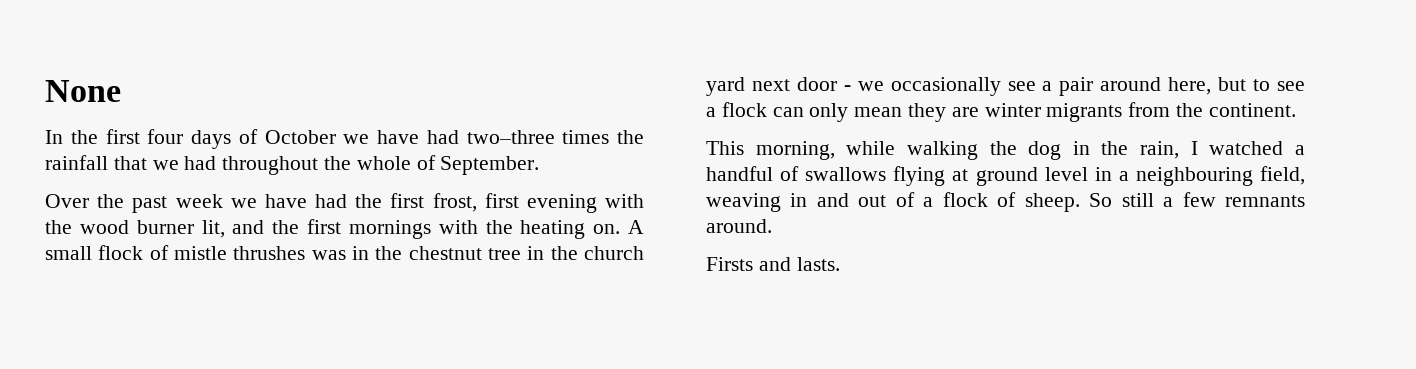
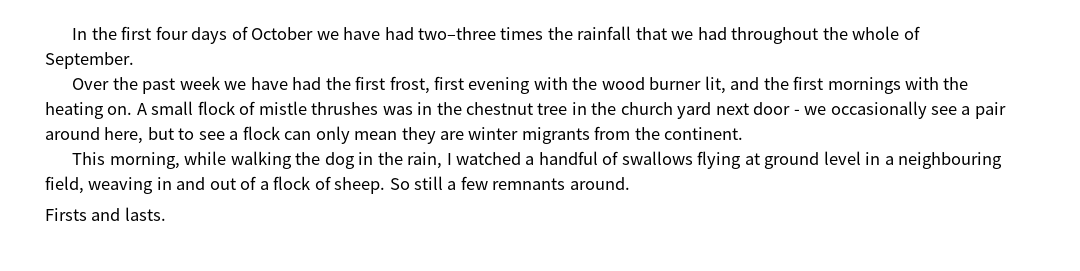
[45,80,121,102] None // -> (72, 34) none

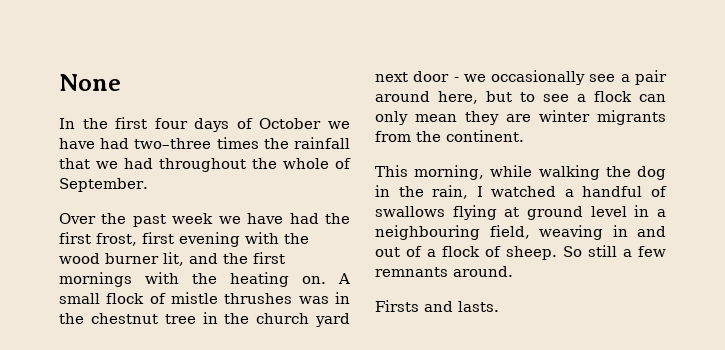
(72, 34) none -> [59,74,121,91] None //

